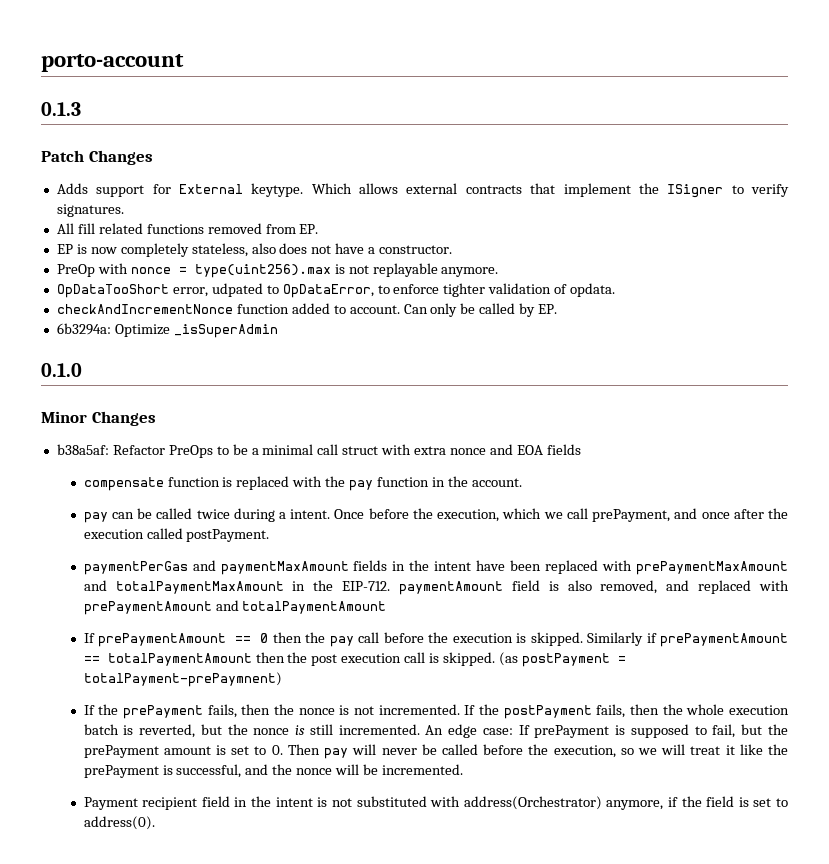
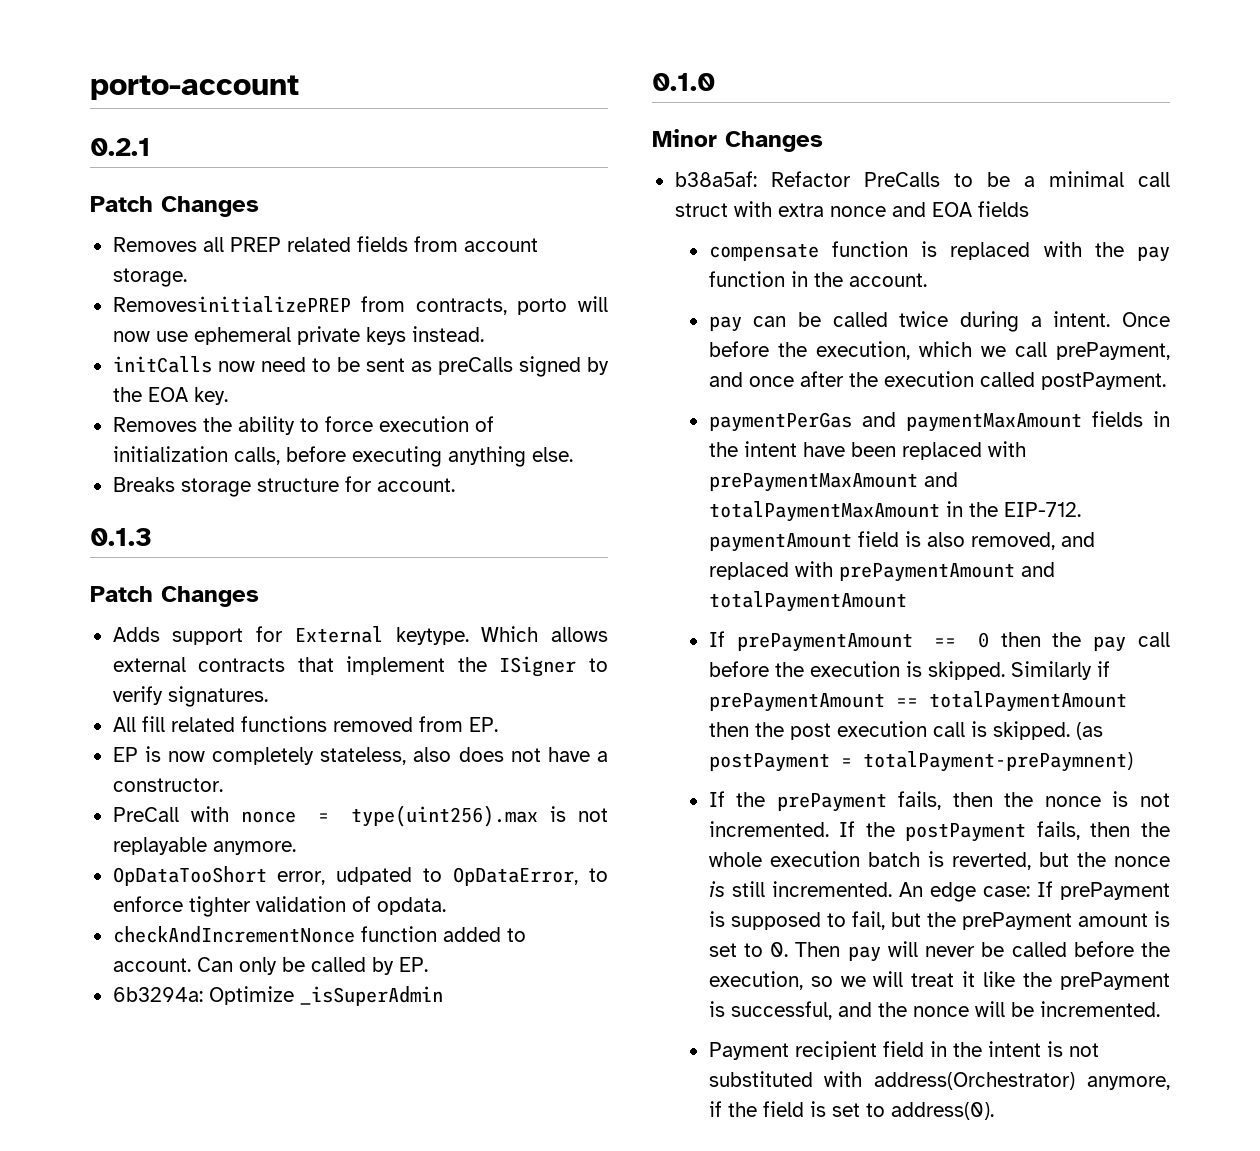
(184, 63) none -> [90,138,151,156] [90,196,259,217] [112,236,538,252] [112,268,187,287] [112,296,608,315] [112,326,484,345] [112,356,609,377] [112,387,228,405] [112,416,494,435] [112,446,573,467] [112,476,455,497] // 0.2.1 // Patch Changes // Removes all PREP related fields from account storage. // RemovesinitializePREP from contracts, porto will now use ephemeral private keys instead. // initCalls now need to be sent as preCalls signed by the EOA key. // Removes the ability to force execution of initialization calls, before executing anything else. // Breaks storage structure for account.
[56,264,95,277] PreOp -> [112,807,179,822] PreCall
[168,445,213,458] PreOps -> [863,172,940,187] PreCalls

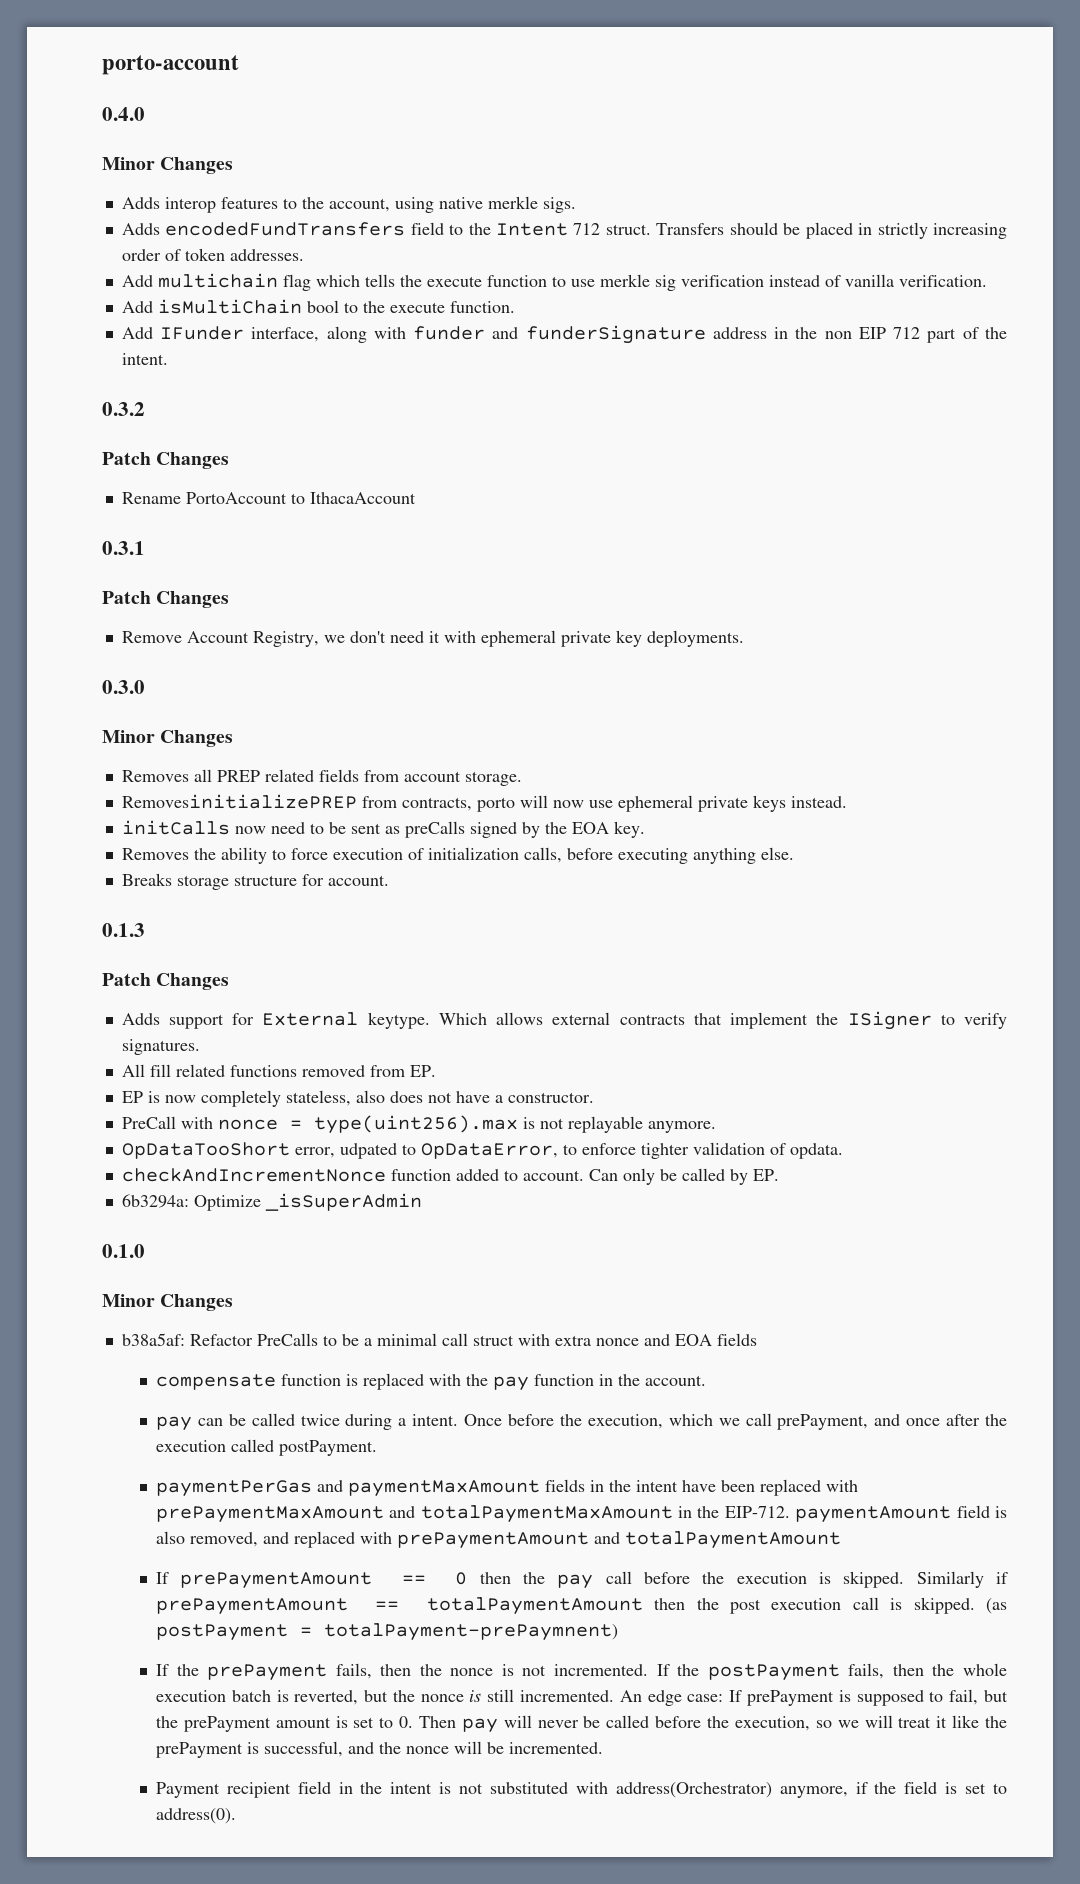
[90,138,151,156] [90,196,153,212] 0.2.1 // Patch -> [102,107,145,121] [102,157,234,174] [121,196,576,213] [121,222,1008,239] [121,248,304,261] [121,273,987,291] [121,299,515,314] [121,325,1008,344] [121,353,168,365] [102,402,145,416] [102,452,230,469] [121,492,416,504] [102,541,145,555] [102,591,230,608] [121,630,744,647] [102,680,145,694] [102,730,155,743] 0.4.0 // Minor Changes // Adds interop features to the account, using native merkle sigs. // Adds encodedFundTransfers field to the Intent 712 struct. Transfers should be placed in strictly increasing order of token addresses. // Add multichain flag which tells the execute function to use merkle sig verification instead of vanilla verification. // Add isMultiChain bool to the execute function. // Add IFunder interface, along with funder and funderSignature address in the non EIP 712 part of the intent. // 0.3.2 // Patch Changes // Rename PortoAccount to IthacaAccount // 0.3.1 // Patch Changes // Remove Account Registry, we don't need it with ephemeral private key deployments. // 0.3.0 // Minor

